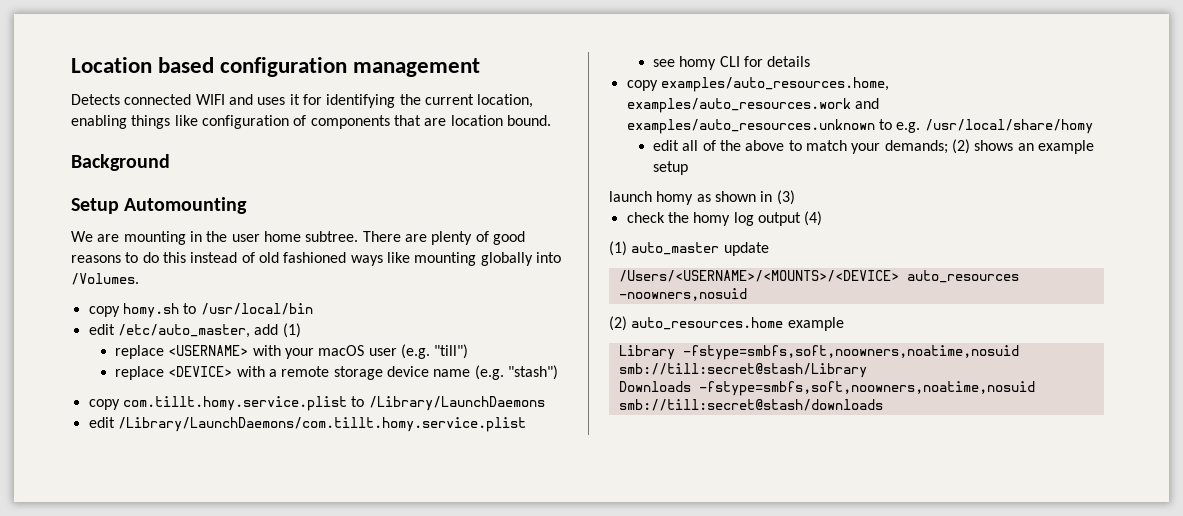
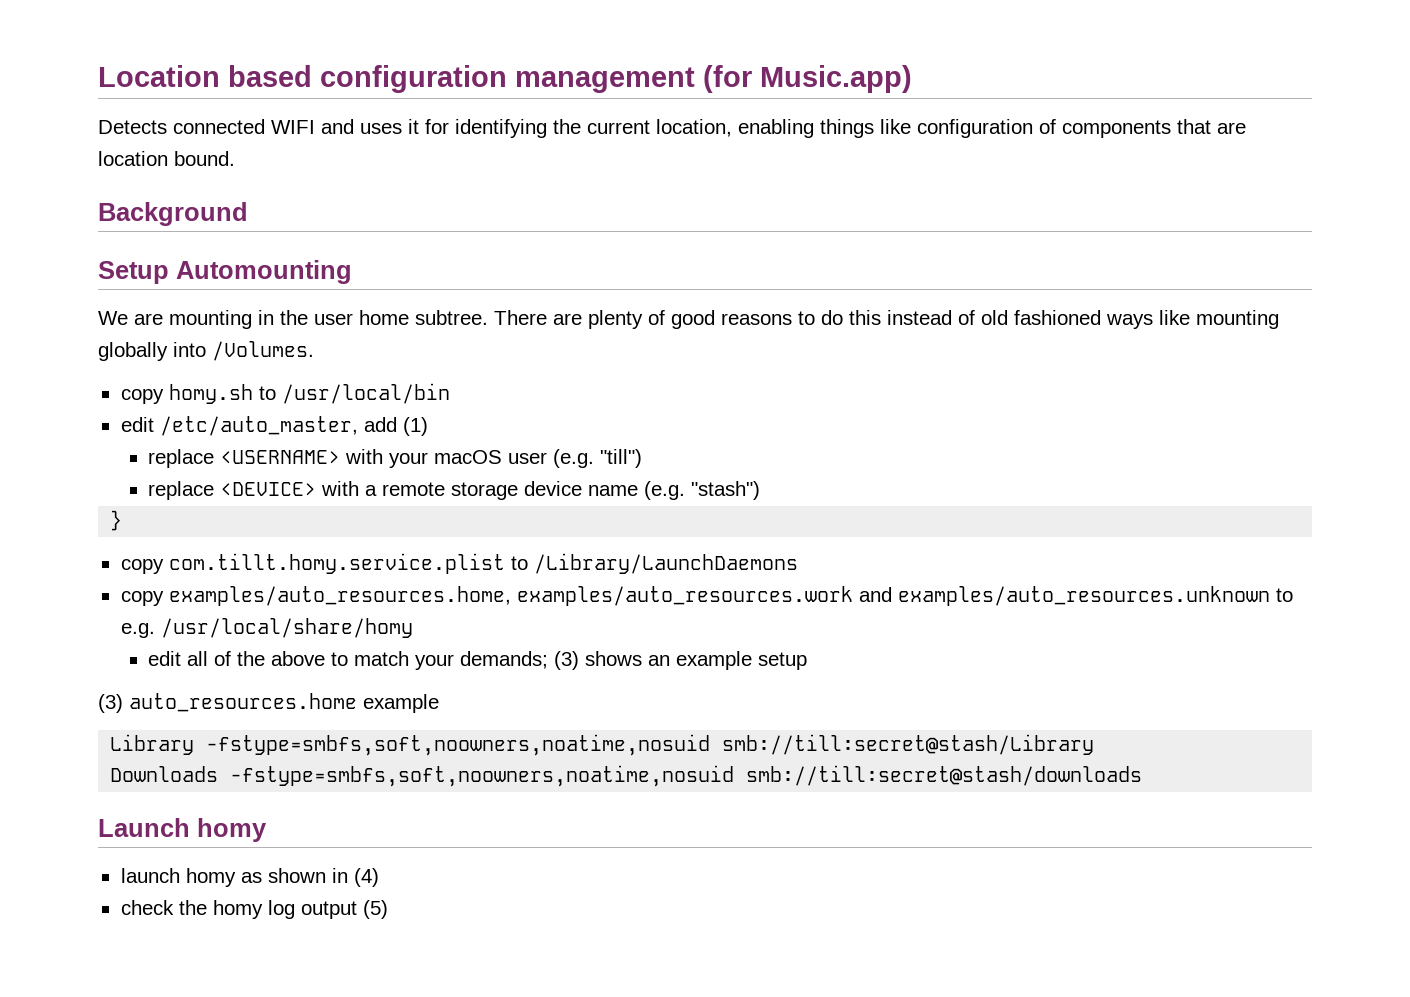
(481, 67) none -> [703,65,912,93] (for Music.app)
(558, 372) none -> [110,510,123,531] // }
[88,417,526,432] [653,56,811,70] // edit /Library/LaunchDaemons/com.tillt.homy.service.plist // see homy CLI for details -> (798, 563) none
[951,139,970,154] (2) -> [554,651,580,670] (3)
[609,190,795,205] [626,211,823,226] [609,241,769,256] [618,270,1019,283] [618,288,747,301] [609,316,627,331] launch homy as shown in (3) // check the homy log output (4) // (1) auto_master update // /Users/<USERNAME>/<MOUNTS>/<DEVICE> auto_resources -noowners,nosuid // (2) -> [98,694,123,713] (3)
(883, 405) none -> [98,818,267,842] [120,868,379,887] [120,900,388,919] // Launch homy // launch homy as shown in (4) // check the homy log output (5)

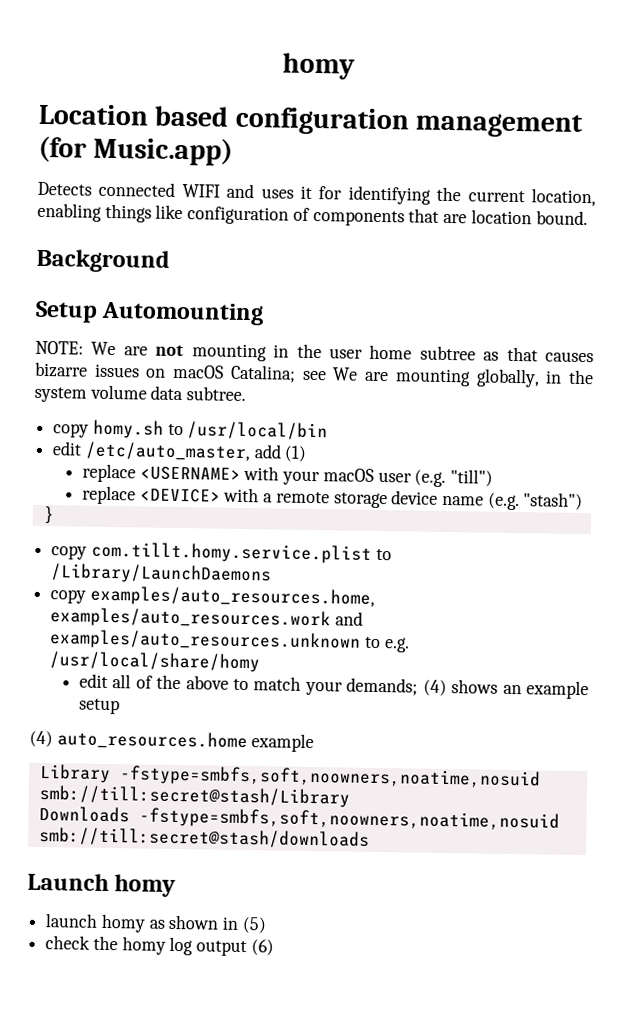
(98, 76) none -> [282,52,355,80] homy //
[98,311,163,325] We are -> [35,340,185,357] NOTE: We are not
[415,310,1279,329] [98,341,314,361] subtree. There are plenty of good reasons to do this instead of old fashioned ways like mounting globally into /Volumes. -> [419,345,594,363] [35,361,595,388] [34,384,247,403] subtree as that causes bizarre issues on macOS Catalina; see We are mounting globally, in the system volume data subtree.
[554,651,580,670] (3) -> [422,679,447,697] (4)
[98,694,123,713] (3) -> [29,730,53,748] (4)
[353,868,379,887] (4) -> [241,917,267,934] (5)
[362,900,388,919] (5) -> [250,939,274,956] (6)

